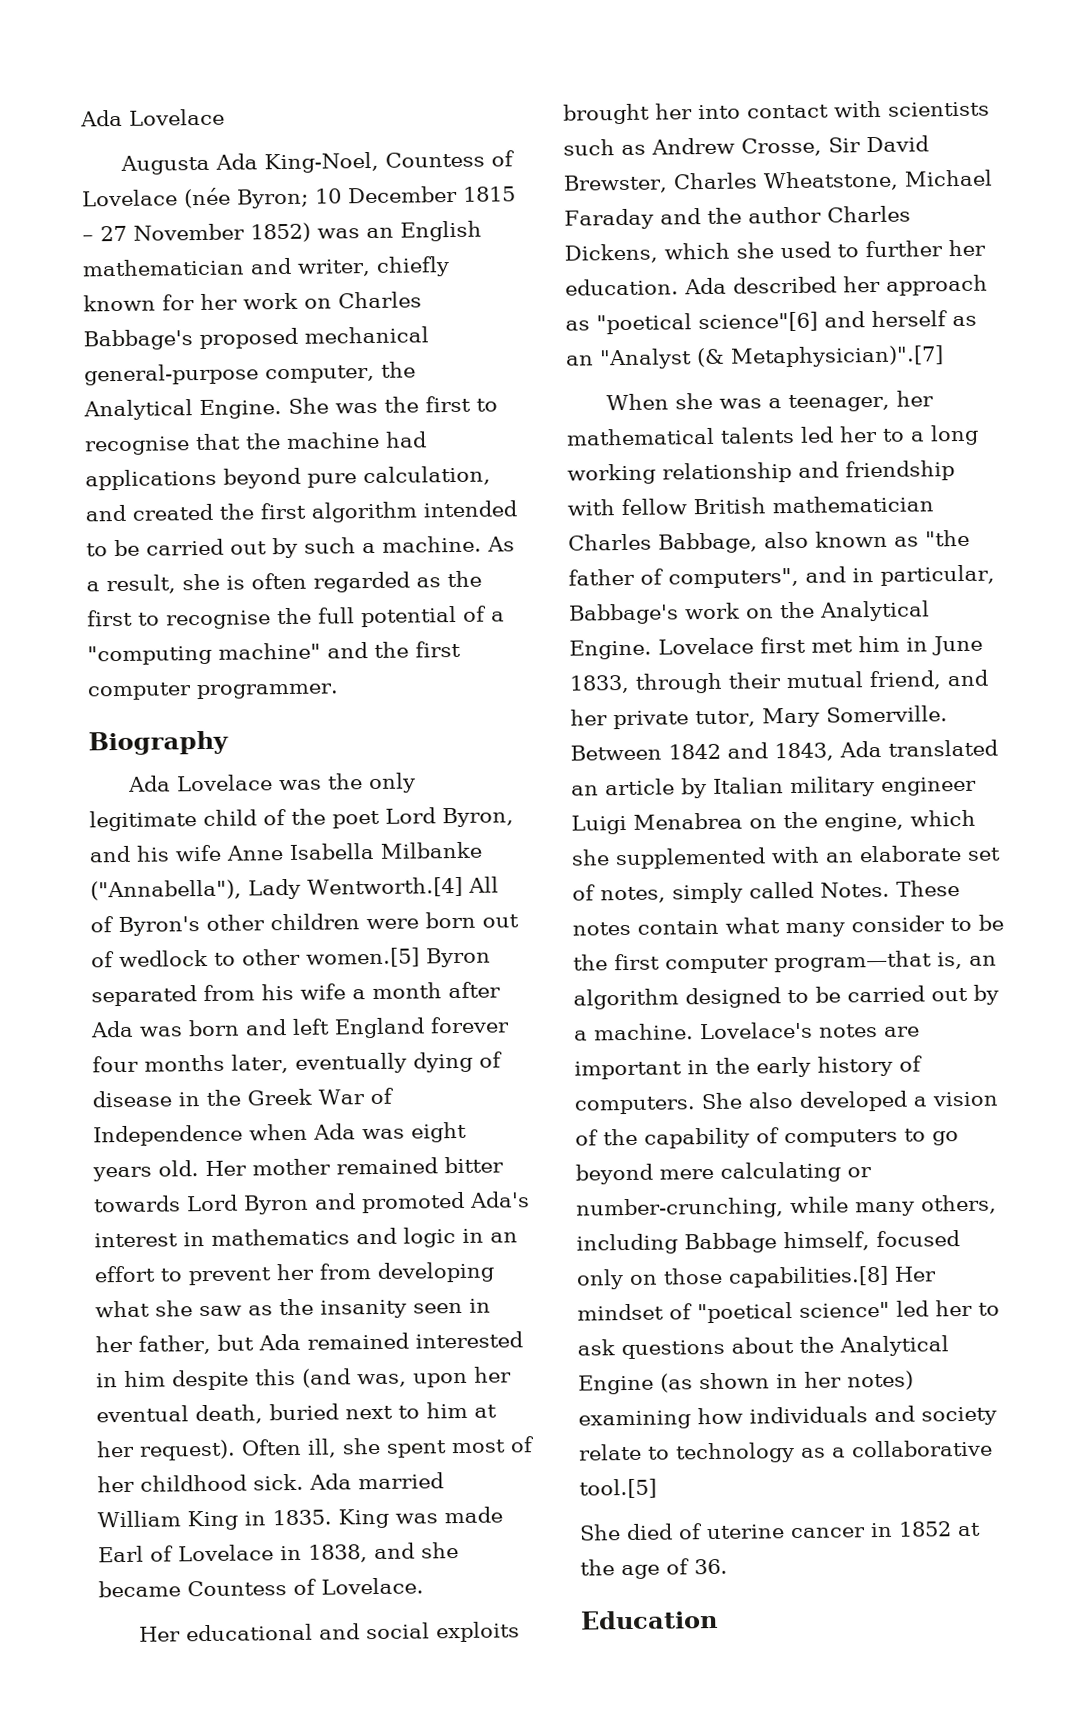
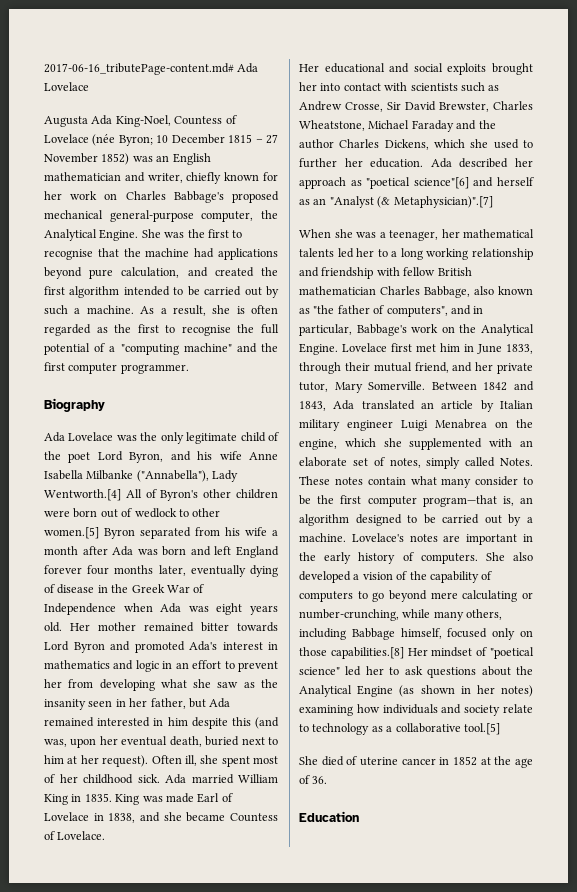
(80, 118) none -> [44,63,234,75] 2017-06-16_tributePage-content.md#

